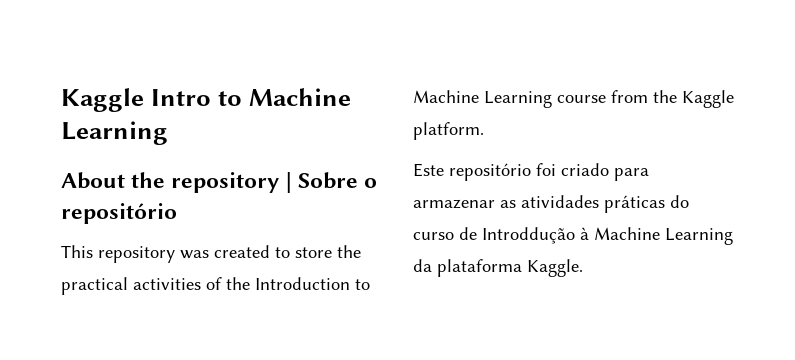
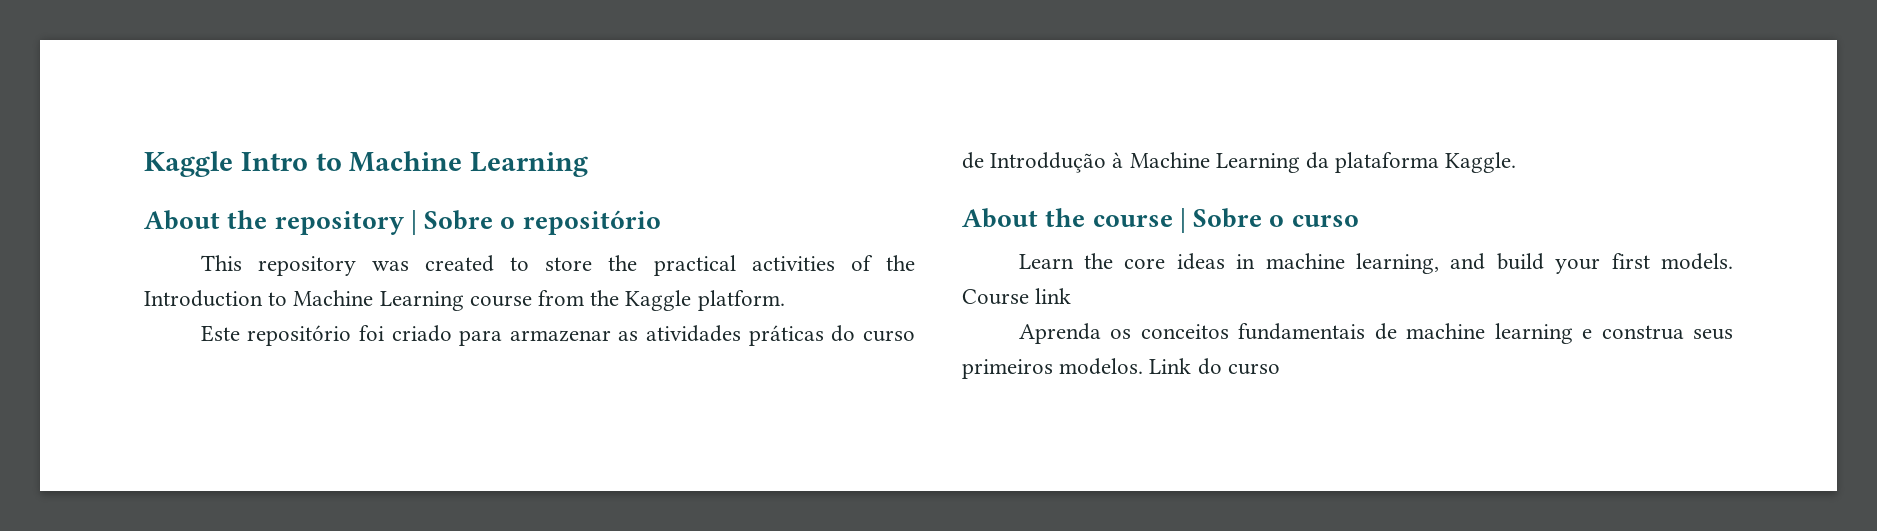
(583, 268) none -> [962,208,1359,233] [1018,253,1733,274] [962,288,1072,305] [1018,323,1733,344] [962,358,1280,379] // About the course | Sobre o curso // Learn the core ideas in machine learning, and build your first models. Course link // Aprenda os conceitos fundamentais de machine learning e construa seus primeiros modelos. Link do curso

